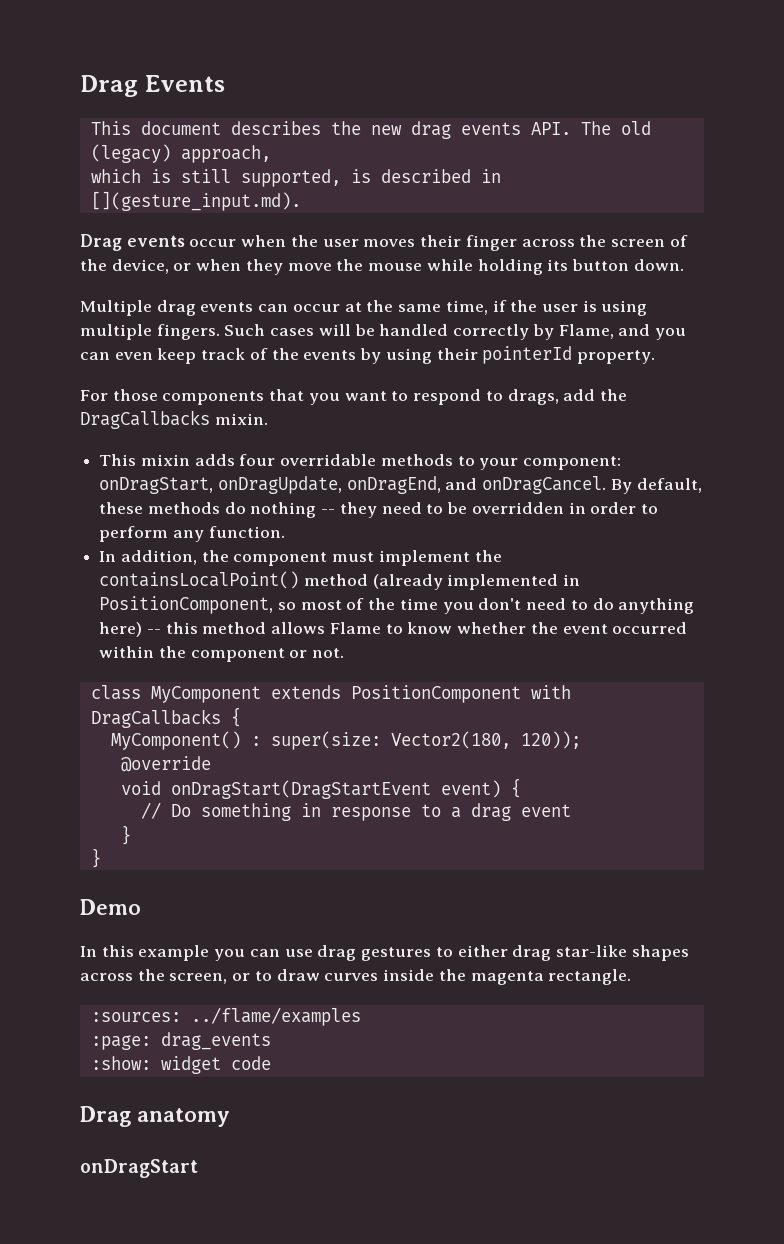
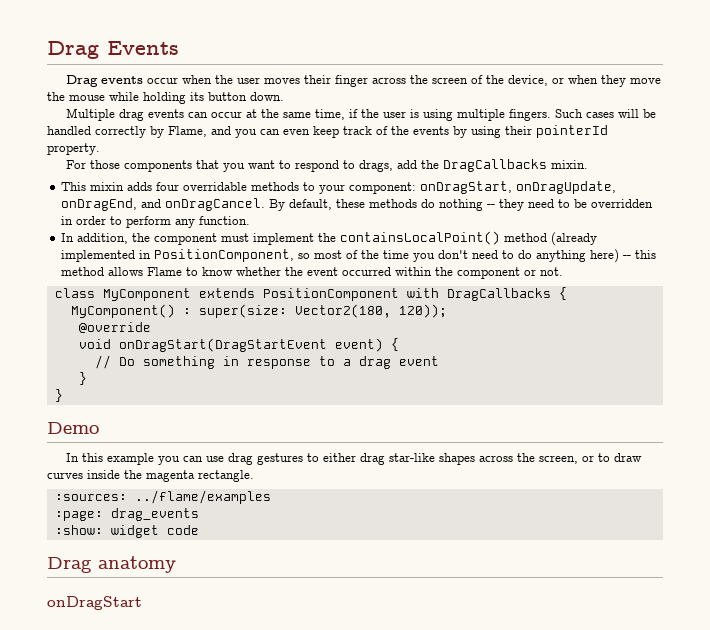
[90,121,651,139] [90,144,271,163] [90,169,501,187] [90,191,301,211] // This document describes the new drag events API. The old (legacy) approach, // which is still supported, is described in [](gesture_input.md). -> (179, 48) none

